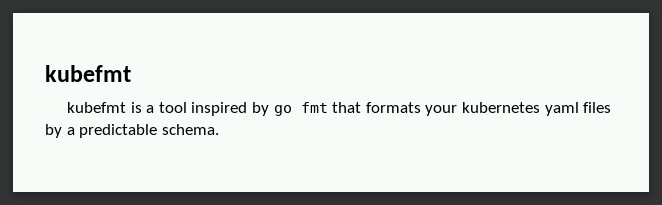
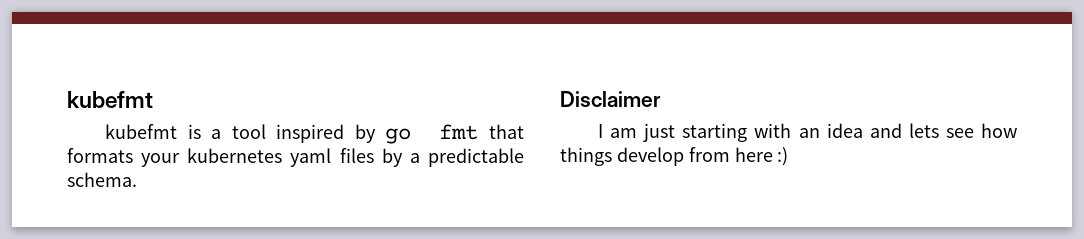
(219, 129) none -> [560,91,661,107] [598,123,1017,142] [560,147,789,166] // Disclaimer // I am just starting with an idea and lets see how things develop from here :)

